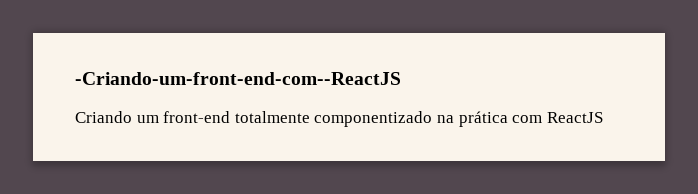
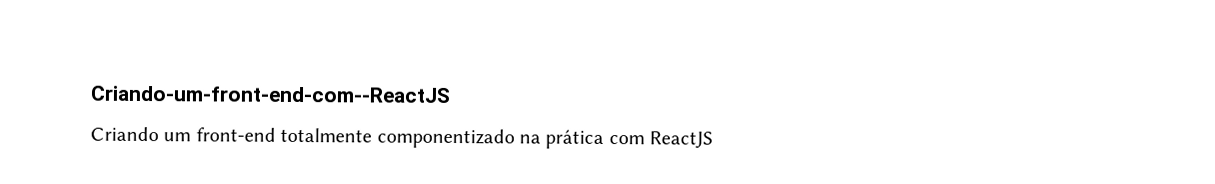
[75,72,401,85] -Criando-um-front-end-com--ReactJS -> [90,85,451,103] Criando-um-front-end-com--ReactJS

